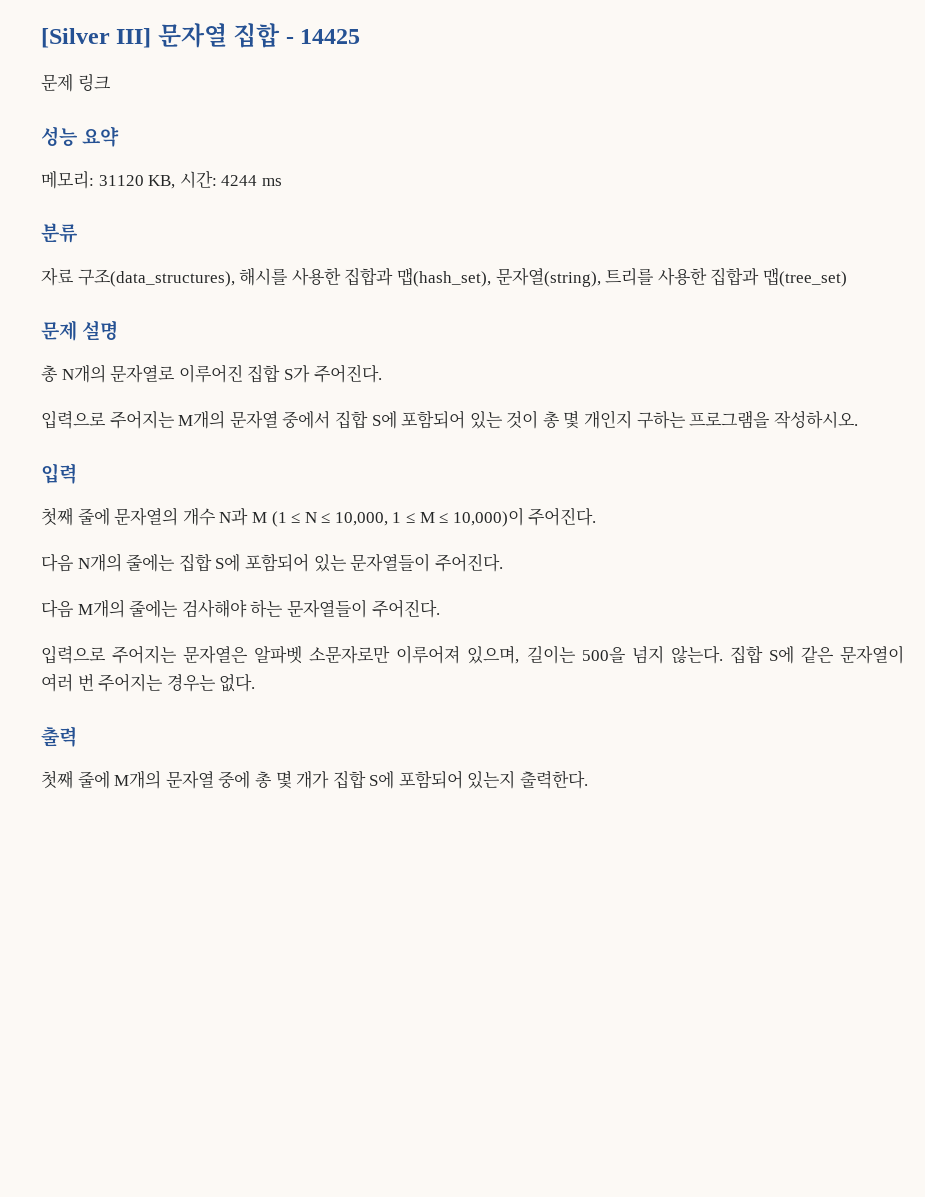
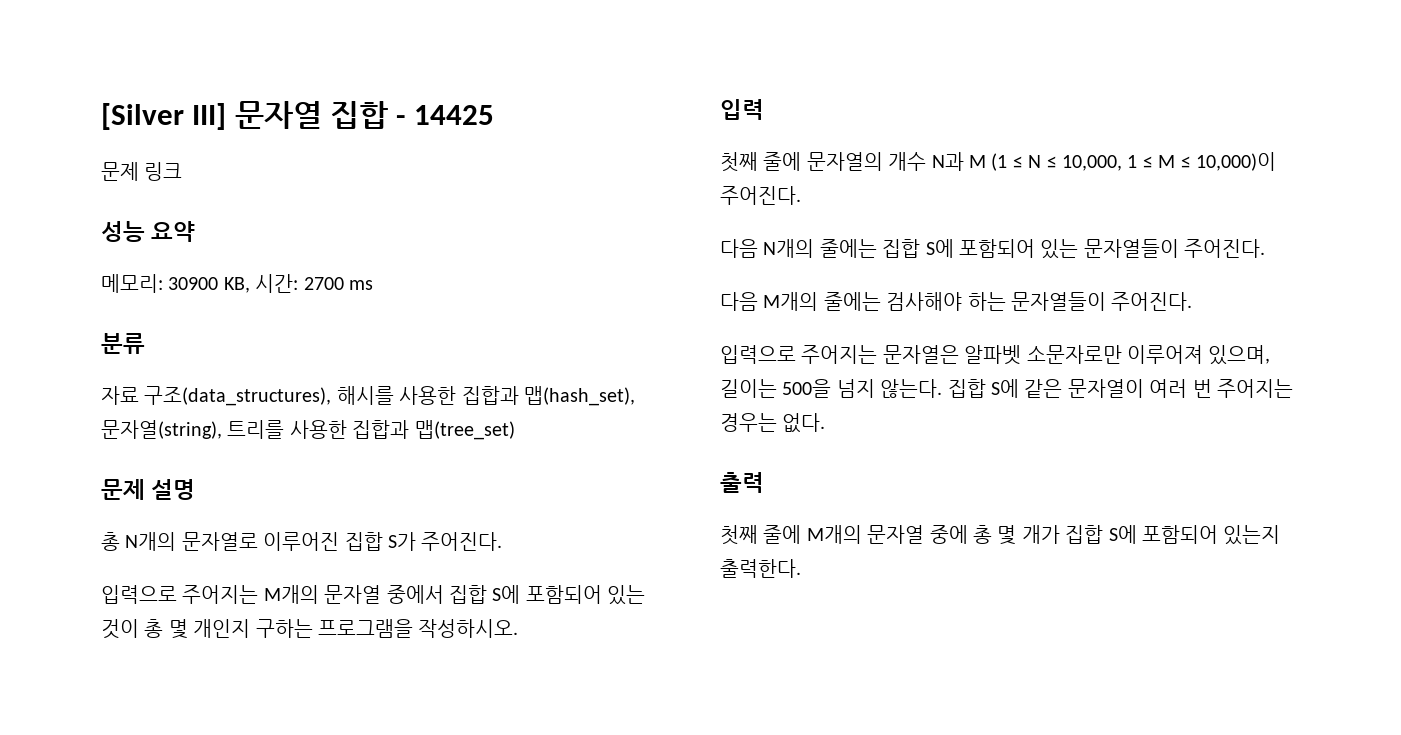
[98,175,144,186] 31120 -> [168,277,219,290] 30900
[221,175,258,186] 4244 -> [303,277,344,290] 2700

